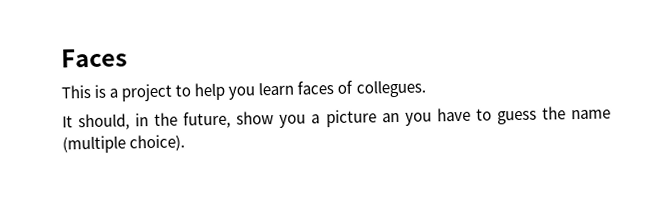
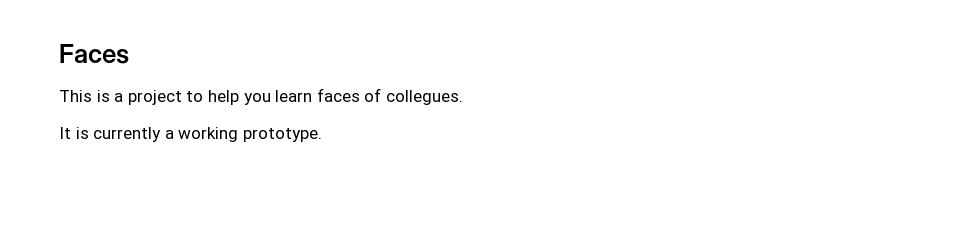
[78,106,611,131] [62,134,186,154] should, in the future, show you a picture an you have to guess the name (multiple choice). -> [75,127,322,142] is currently a working prototype.

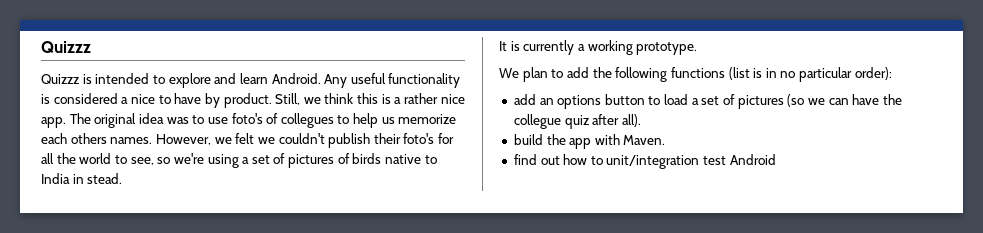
[59,44,129,64] [59,88,463,105] Faces // This is a project to help you learn faces of collegues. -> [41,41,91,53] [41,73,461,88] [41,93,465,108] [41,113,457,128] [41,133,455,148] [41,153,437,168] [41,173,123,184] Quizzz // Quizzz is intended to explore and learn Android. Any useful functionality is considered a nice to have by product. Still, we think this is a rather nice app. The original idea was to use foto's of collegues to help us memorize each others names. However, we felt we couldn't publish their foto's for all the world to see, so we're using a set of pictures of birds native to India in stead.
(322, 135) none -> [499,67,892,82] [513,94,902,109] [513,114,641,129] [513,134,666,149] [513,154,776,169] // We plan to add the following functions (list is in no particular order): // add an options button to load a set of pictures (so we can have the collegue quiz after all). // build the app with Maven. // find out how to unit/integration test Android

